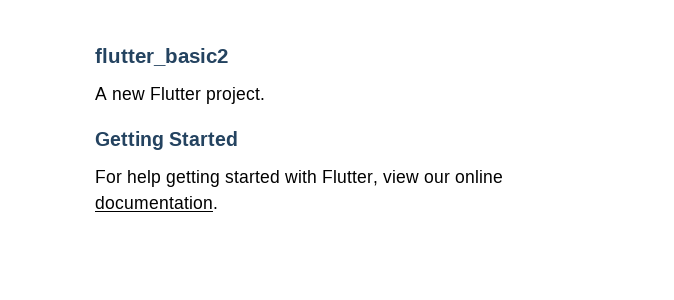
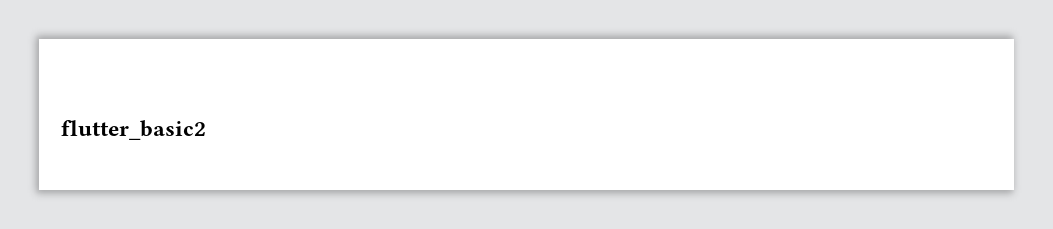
[95,87,265,104] [95,131,239,150] [95,170,503,187] [95,196,218,209] // A new Flutter project. // Getting Started // For help getting started with Flutter, view our online documentation. -> (206, 130) none

